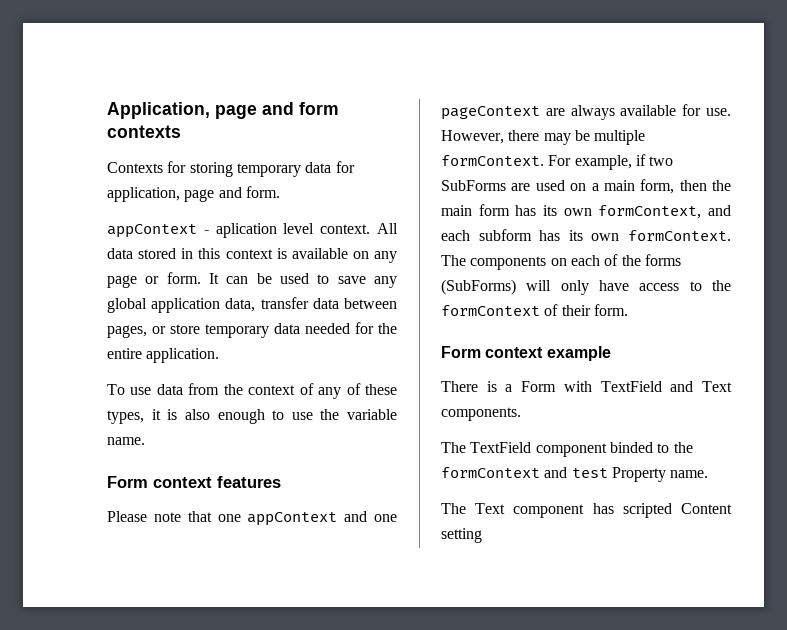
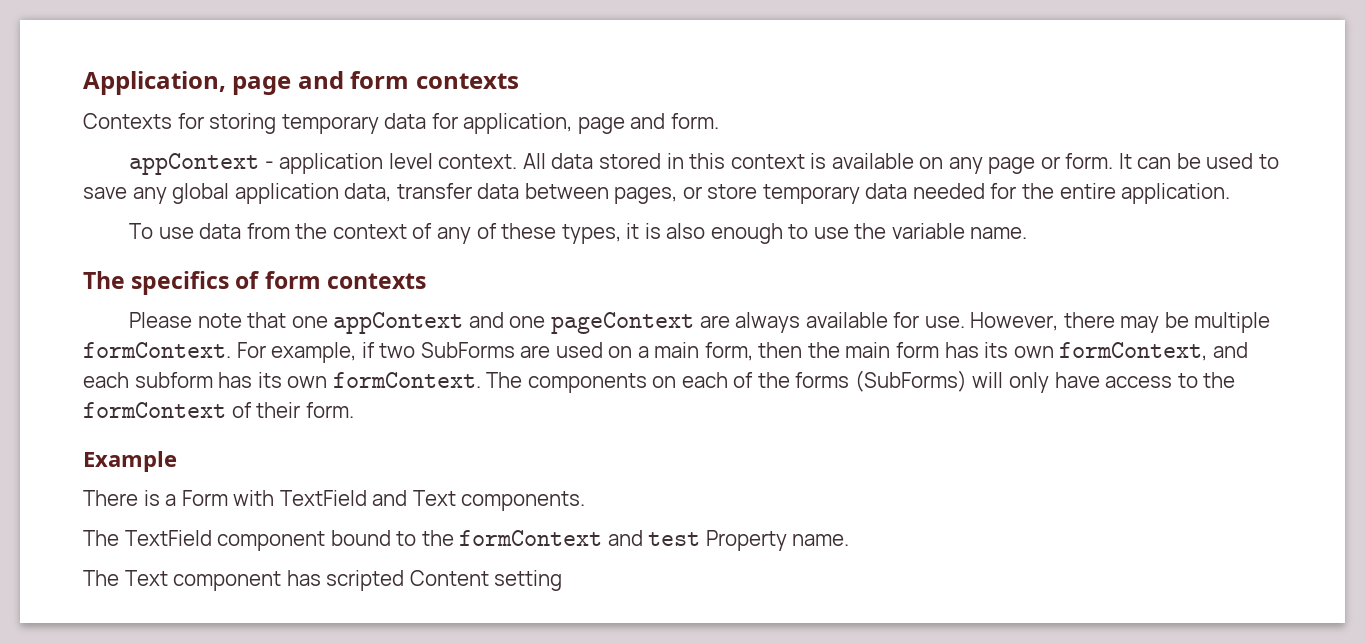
[215,223,277,238] aplication -> [279,153,384,174] application
[107,476,281,488] Form context features -> [83,271,426,295] The specifics of form contexts
[441,346,611,361] Form context example -> [83,451,177,472] Example
[609,442,653,453] binded -> [330,530,391,546] bound

